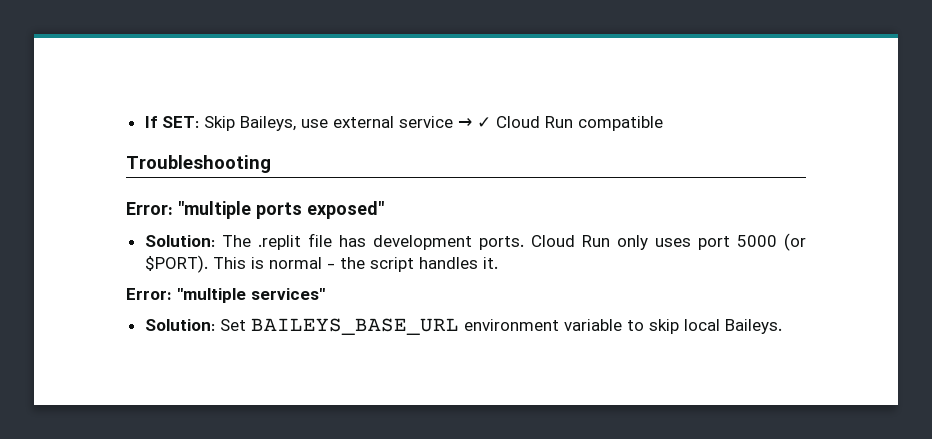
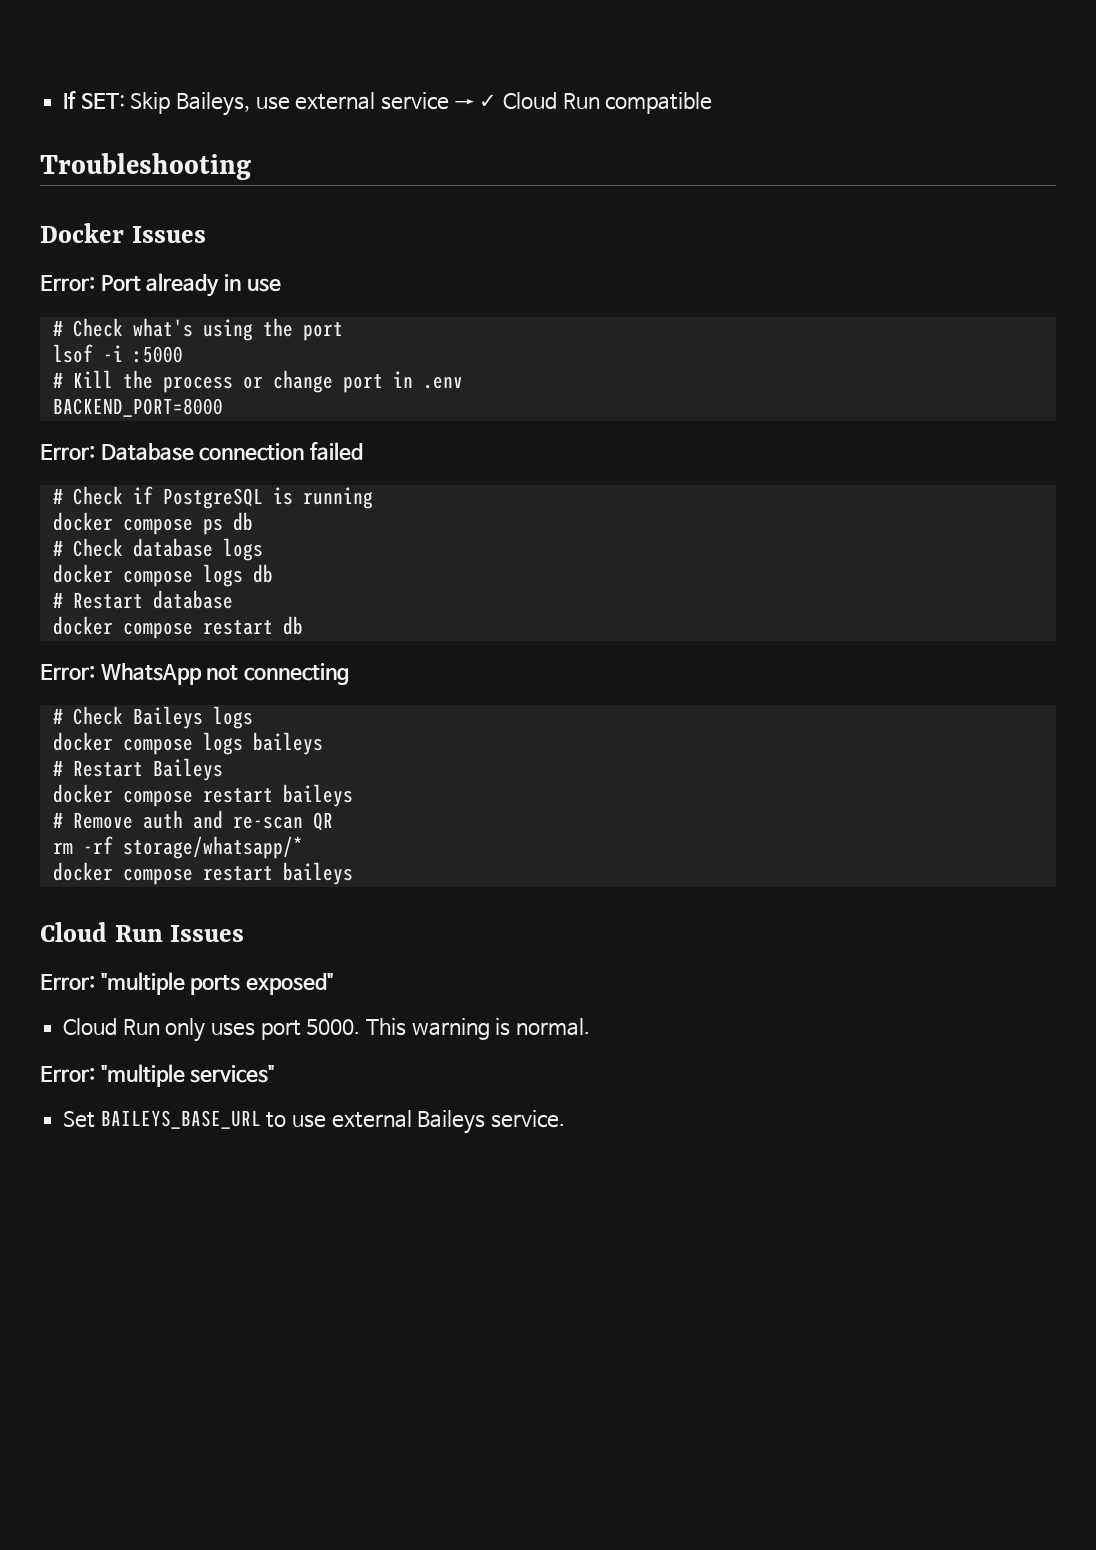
[126,201,384,219] [144,233,524,250] Error: "multiple ports exposed" // Solution: The .replit file has development ports. -> [40,223,206,243] [40,273,281,297] [52,318,343,341] [52,344,183,363] [52,370,463,393] [52,398,223,417] [40,442,363,461] [52,486,373,509] [52,512,253,535] [52,538,263,561] [52,564,273,587] [52,590,233,609] [52,616,303,639] [40,663,349,685] [52,706,253,729] [52,732,323,755] [52,758,223,781] [52,784,353,807] [52,810,333,831] [52,836,303,859] [52,862,353,885] [40,922,245,942] [40,972,333,995] Docker Issues // Error: Port already in use // # Check what's using the port // lsof -i :5000 // # Kill the process or change port in .env // BACKEND_PORT=8000 // Error: Database connection failed // # Check if PostgreSQL is running // docker compose ps db // # Check database logs // docker compose logs db // # Restart database // docker compose restart db // Error: WhatsApp not connecting // # Check Baileys logs // docker compose logs baileys // # Restart Baileys // docker compose restart baileys // # Remove auth and re-scan QR // rm -rf storage/whatsapp/* // docker compose restart baileys // Cloud Run Issues // Error: "multiple ports exposed" //
[736,233,806,251] [144,255,498,273] 5000 (or $PORT). This is normal - the script handles it. -> [306,1018,591,1040] 5000. This warning is normal.
[144,319,215,331] Solution: -> (275, 1074) none
[463,319,782,334] environment variable to skip local Baileys. -> [266,1110,566,1134] to use external Baileys service.

